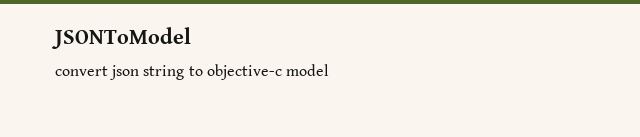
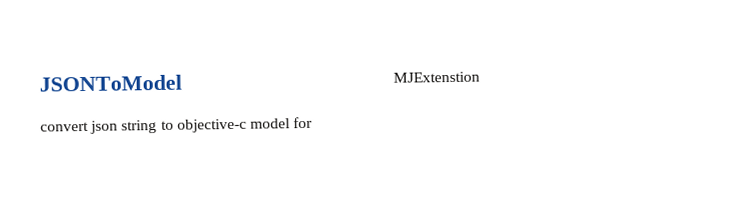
(329, 70) none -> [293,116,314,129] [393,71,480,83] for MJExtenstion

